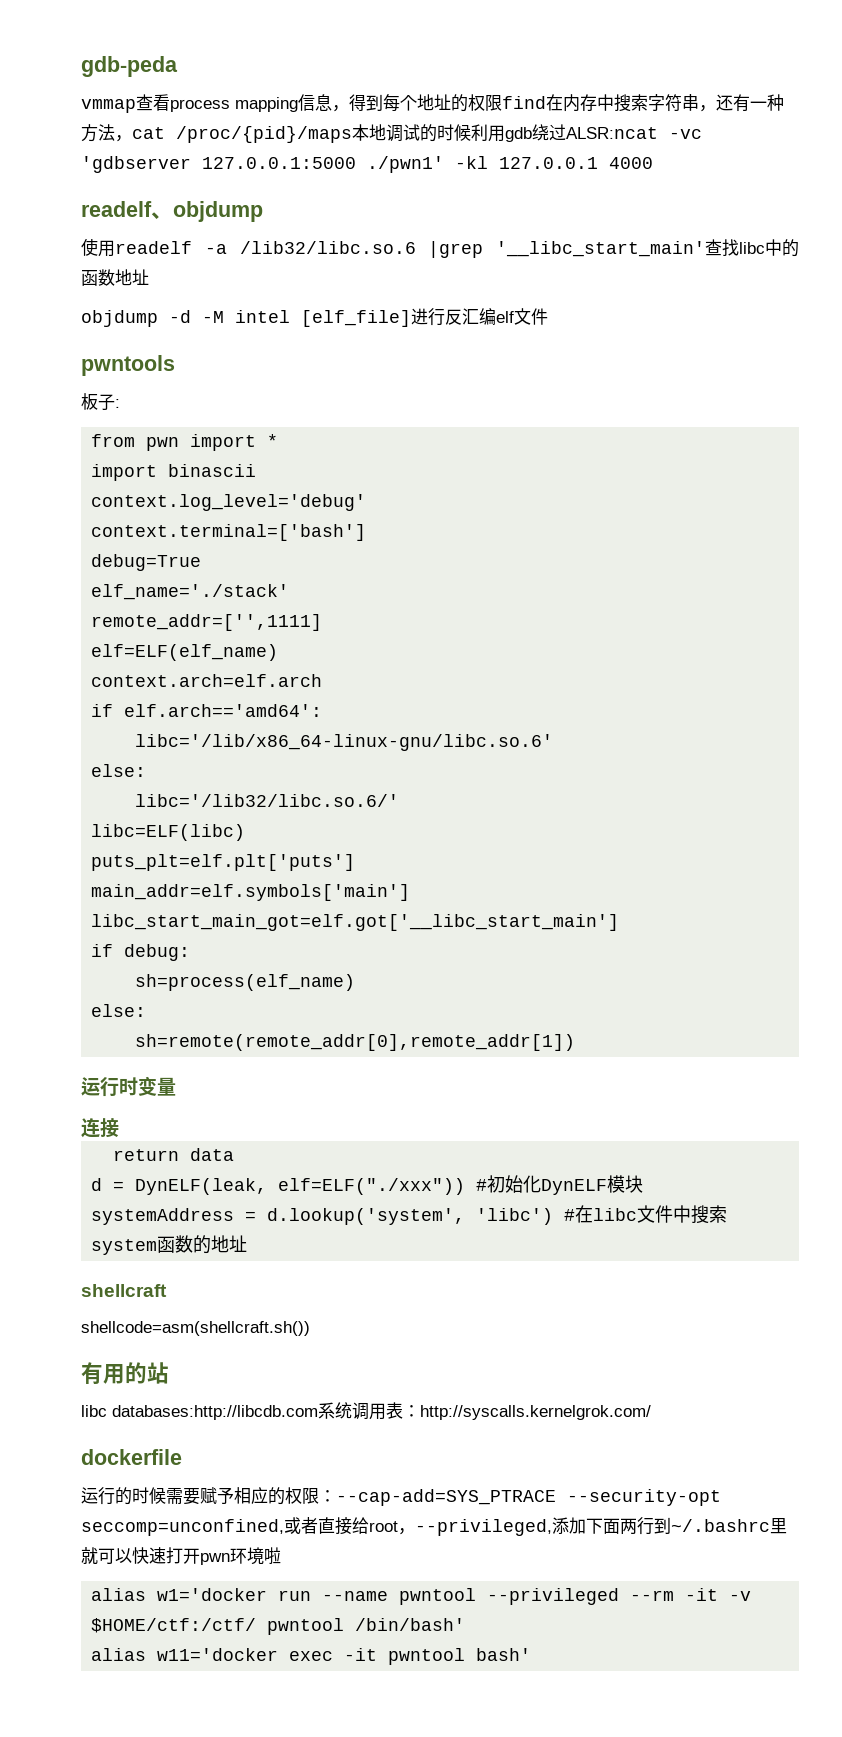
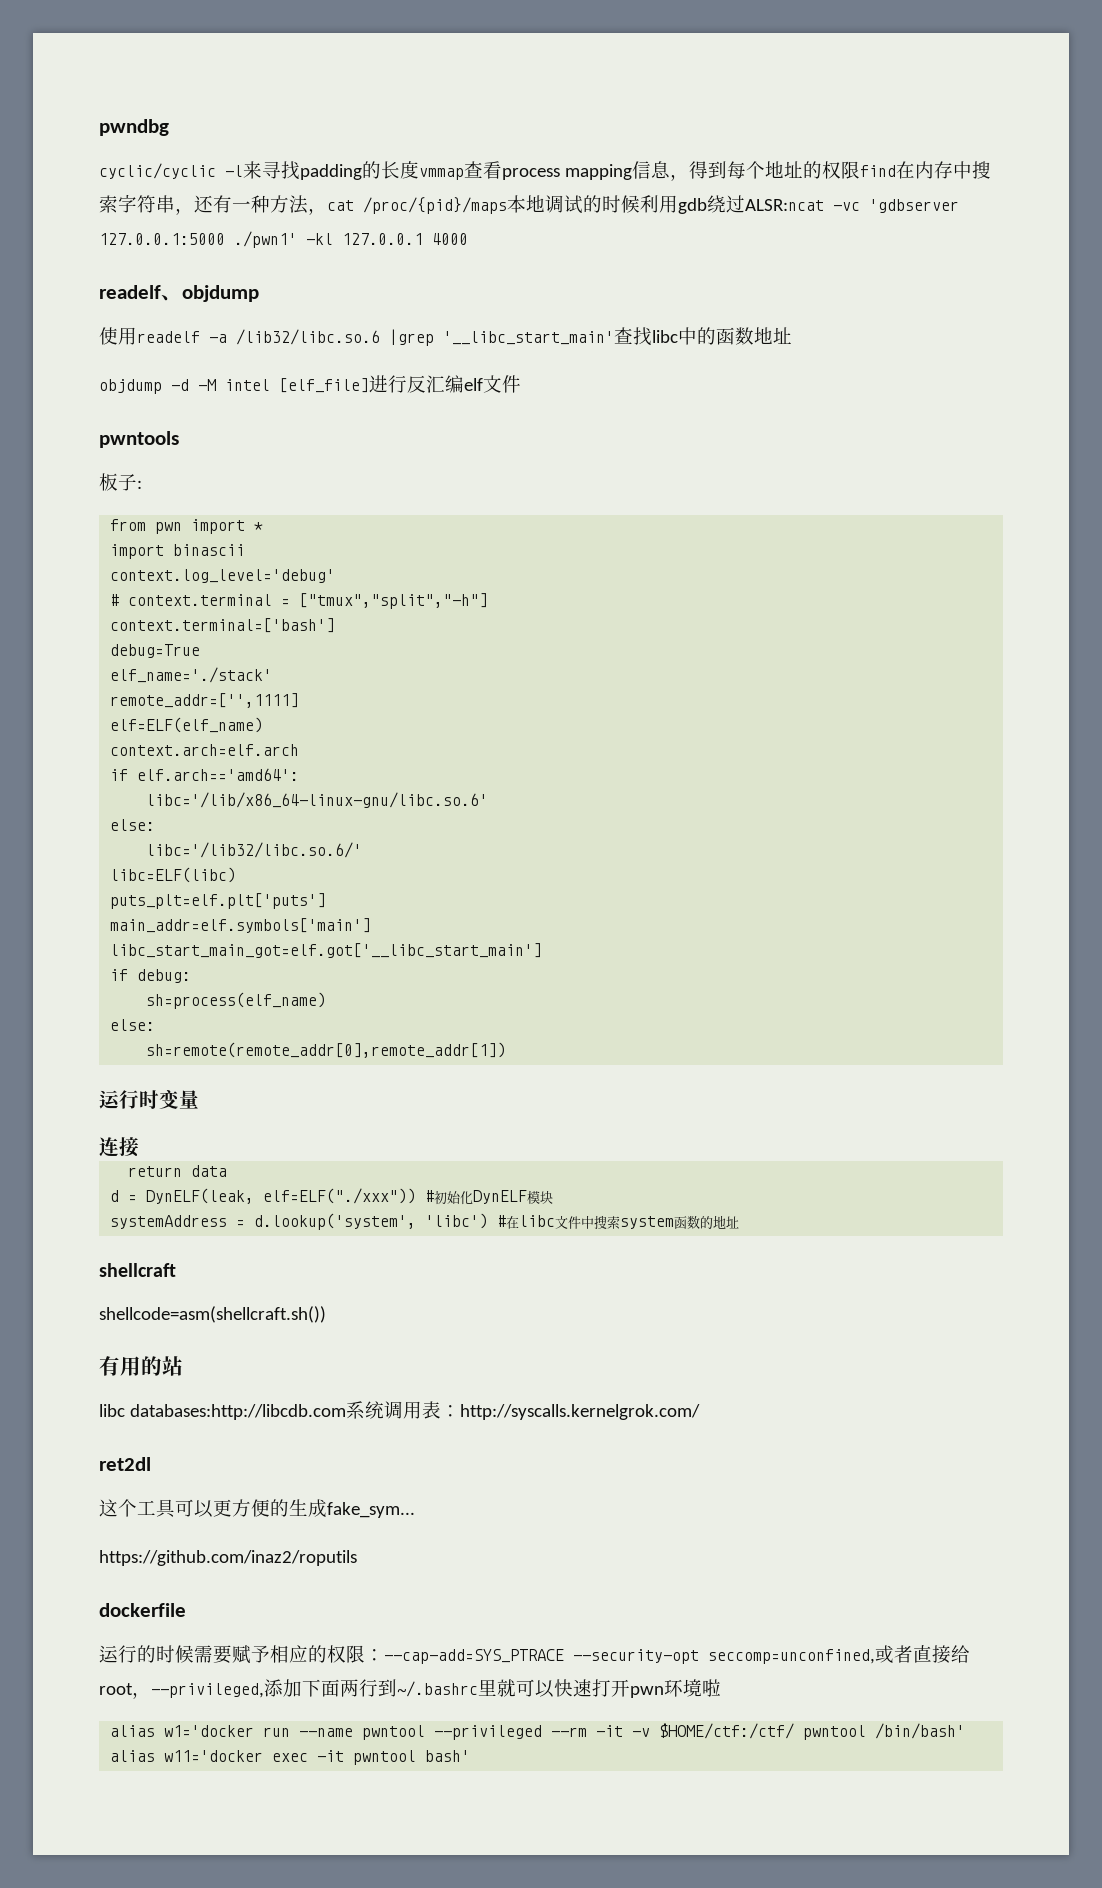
[81,56,178,77] gdb-peda // -> [99,119,169,136] [99,161,419,180] pwndbg // cyclic/cyclic -l来寻找padding的长度
(367, 502) none -> [110,593,489,609] // # context.terminal = ["tmux","split","-h"]
(651, 1412) none -> [99,1457,151,1471] [99,1499,415,1518] [99,1550,357,1566] // ret2dl // 这个工具可以更方便的生成fake_sym... // https://github.com/inaz2/roputils

